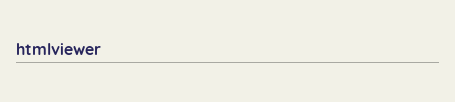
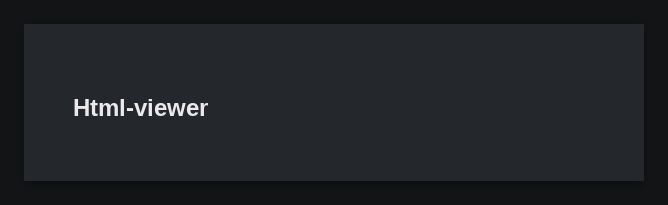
[16,43,101,55] htmlviewer -> [73,99,208,116] Html-viewer

